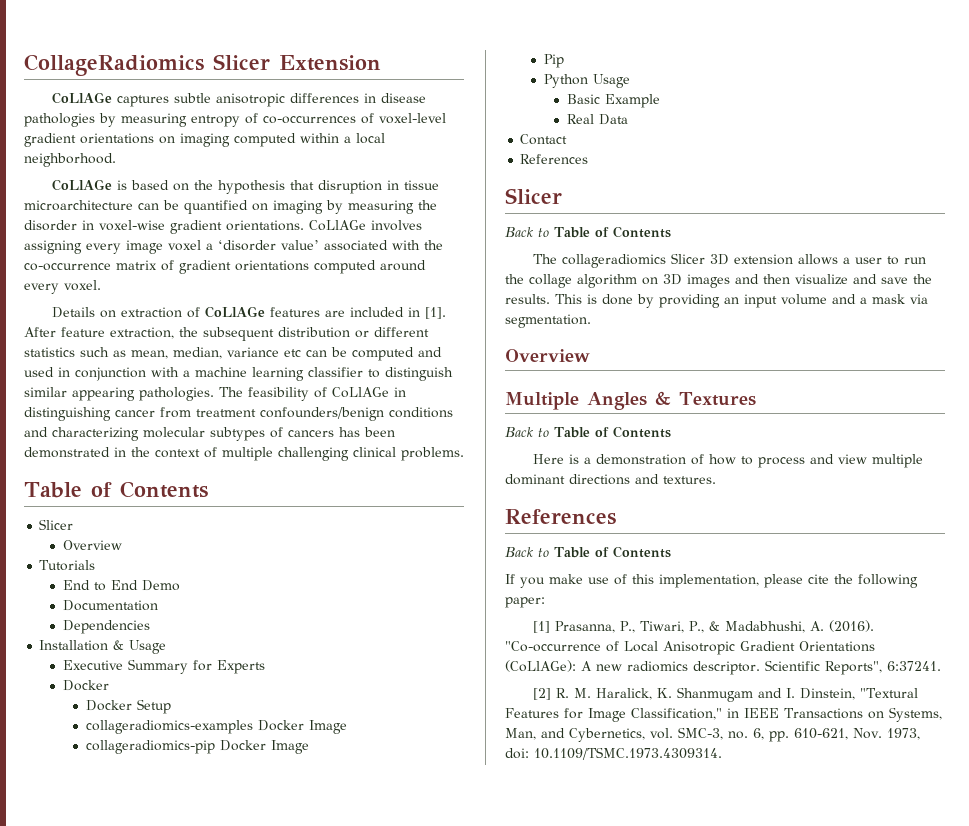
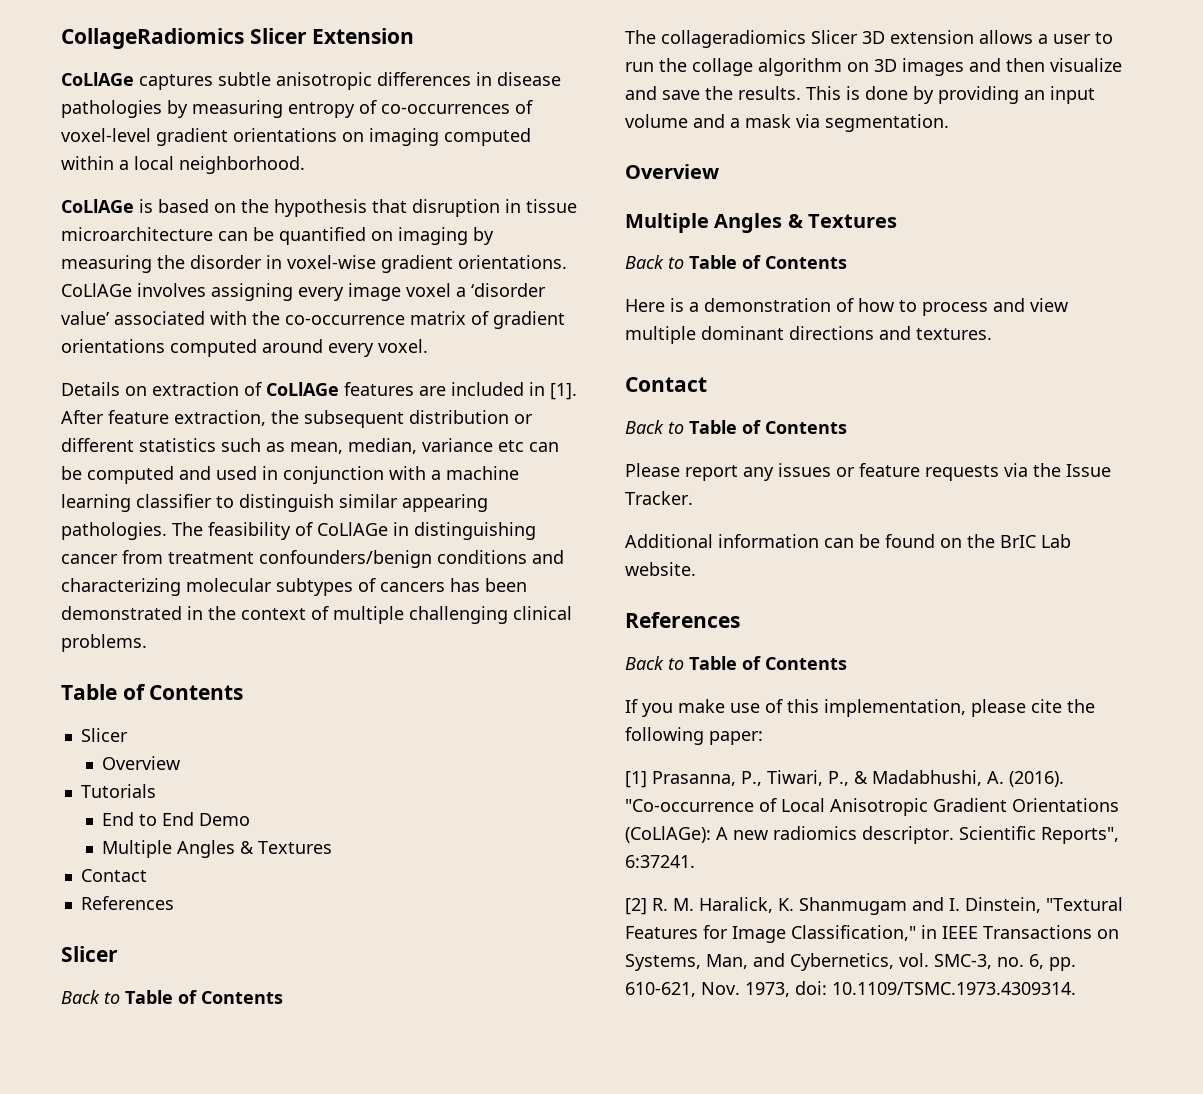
[62,600,158,611] [62,620,150,634] [39,640,167,654] [62,659,265,674] [62,680,109,691] [85,699,171,714] [85,720,347,734] [85,740,309,754] [543,54,564,68] [543,74,630,88] [566,94,660,108] [566,114,628,125] Documentation // Dependencies // Installation & Usage // Executive Summary for Experts // Docker // Docker Setup // collageradiomics-examples Docker Image // collageradiomics-pip Docker Image // Pip // Python Usage // Basic Example // Real Data -> [101,840,332,858] Multiple Angles & Textures
(716, 480) none -> [625,377,707,392] [625,420,847,434] [625,463,1111,481] [625,491,693,505] [625,534,1071,548] [625,562,696,576] // Contact // Back to Table of Contents // Please report any issues or feature requests via the Issue Tracker. // Additional information can be found on the BrIC Lab website.

